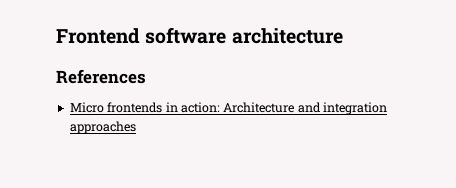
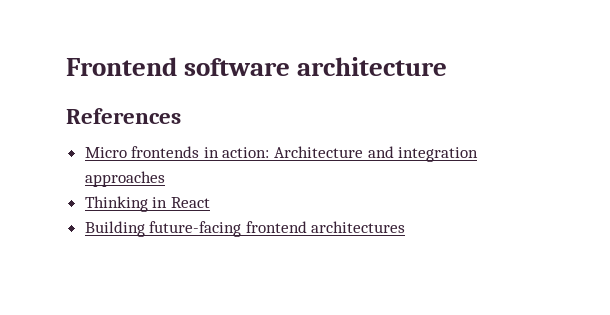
(136, 127) none -> [84,196,210,212] [84,221,406,237] // Thinking in React // Building future-facing frontend architectures

